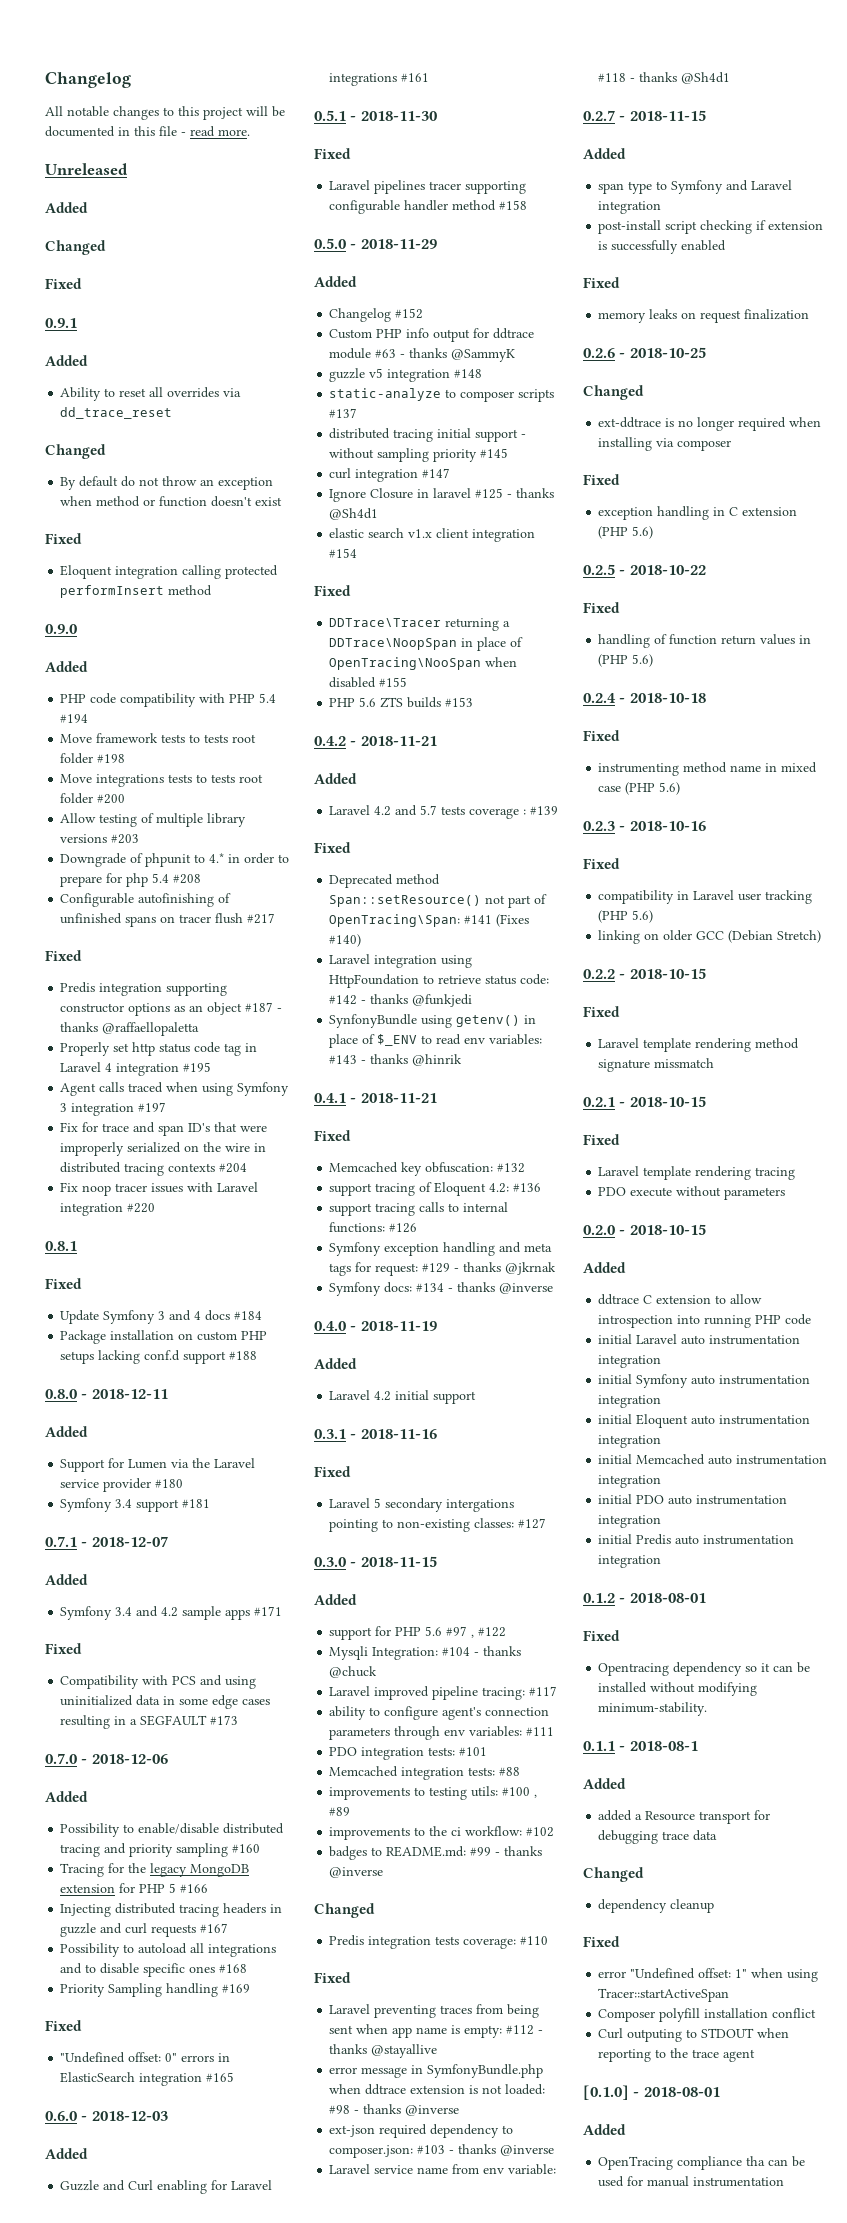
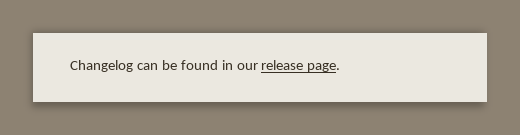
[45,72,131,88] [45,106,285,120] [45,126,250,137] [45,163,128,175] [45,202,88,213] [45,240,106,255] [45,278,82,289] [45,318,77,328] [45,355,88,366] [60,387,242,401] [60,407,173,419] [45,444,106,459] [60,476,274,490] [60,496,283,507] [45,533,82,544] [60,565,279,579] [60,585,213,598] [45,624,77,634] [45,661,88,672] [60,693,277,707] [60,714,89,723] [60,733,257,743] [60,753,126,764] [60,774,264,787] [60,793,126,804] [60,813,247,827] [60,834,140,844] [60,853,290,867] [60,873,202,887] [60,893,232,907] [60,913,276,927] [45,950,82,961] [60,982,228,996] [60,1002,283,1016] [60,1022,200,1036] [60,1042,258,1056] [60,1062,212,1076] [60,1082,290,1096] [60,1102,167,1116] [60,1122,268,1136] [60,1142,267,1156] [60,1162,248,1176] [60,1182,259,1196] [60,1203,156,1216] [45,1241,77,1251] [45,1278,82,1289] [60,1310,263,1324] [60,1330,268,1344] [60,1350,258,1364] [45,1389,168,1399] [45,1426,88,1437] [60,1458,256,1472] [60,1478,184,1492] [60,1498,211,1512] [45,1536,168,1547] [45,1574,88,1585] [60,1606,283,1620] [45,1643,82,1654] [60,1675,257,1689] [60,1695,271,1709] [60,1715,239,1729] [45,1753,168,1764] [45,1791,88,1802] [60,1823,285,1837] [60,1843,261,1857] [60,1863,250,1877] [60,1883,209,1893] [60,1903,283,1917] [60,1923,229,1937] [60,1943,277,1957] [60,1963,248,1977] [60,1983,251,1997] [45,2020,82,2031] [60,2052,231,2063] [60,2072,235,2086] [45,2111,168,2121] [45,2148,88,2159] [60,2180,273,2194] [329,73,430,86] [314,110,437,121] [314,148,351,159] [329,180,527,194] [329,200,528,214] [314,238,437,249] [314,276,357,287] [329,308,424,322] [329,328,535,342] [329,348,516,362] [329,368,483,382] [329,388,555,402] [329,408,358,418] [329,428,527,442] [329,448,509,462] [329,468,451,482] [329,488,555,502] [329,508,379,520] [329,528,536,542] [329,548,358,558] [314,585,351,596] [329,618,511,631] [329,637,524,651] [329,657,518,670] [329,677,408,688] [329,697,474,708] [314,736,437,746] [314,773,357,784] [329,805,559,819] [314,842,351,853] [329,874,441,888] [329,894,548,908] [329,914,530,927] [329,934,362,947] [329,954,473,968] [329,974,550,988] [329,994,473,1007] [329,1014,537,1028] [329,1034,543,1048] [329,1054,463,1066] [314,1093,437,1103] [314,1130,351,1141] [329,1162,526,1176] [329,1182,542,1196] [329,1202,509,1216] [329,1222,418,1233] [329,1242,553,1256] [329,1262,557,1276] [329,1282,554,1296] [314,1321,437,1331] [314,1358,357,1369] [329,1390,477,1404] [314,1429,437,1439] [314,1466,351,1477] [329,1498,515,1512] [329,1518,547,1532] [314,1556,437,1567] [314,1594,357,1605] [329,1626,507,1640] [329,1646,522,1660] [329,1666,378,1678] [329,1686,558,1700] [329,1706,550,1720] [329,1726,555,1740] [329,1747,488,1760] [329,1766,521,1780] [329,1786,538,1800] [329,1807,351,1816] [329,1826,555,1840] [329,1846,543,1860] [329,1867,384,1878] [314,1903,375,1918] [329,1935,549,1949] [314,1972,351,1983] [329,2004,540,2018] [329,2024,544,2038] [329,2044,438,2058] [329,2064,544,2078] [329,2084,546,2095] [329,2104,460,2116] [329,2124,514,2138] [329,2144,555,2158] [329,2164,557,2175] [598,72,731,84] [583,110,706,121] [583,148,626,159] [598,180,793,194] [598,201,662,214] [598,220,824,234] [598,240,727,254] [583,277,620,288] [598,309,810,323] [583,347,706,358] [583,385,644,400] [598,417,822,431] [598,437,732,451] [583,474,620,485] [598,506,798,520] [598,526,654,539] [583,564,706,575] [583,602,620,613] [598,634,812,648] [598,654,654,667] [583,693,706,703] [583,730,620,741] [598,762,818,776] [598,782,681,795] [583,821,706,831] [583,858,620,869] [598,890,813,904] [598,910,654,923] [598,930,822,944] [583,968,706,979] [583,1006,620,1017] [598,1038,800,1052] [598,1058,715,1072] [583,1096,706,1107] [583,1134,620,1145] [598,1166,796,1180] [598,1186,786,1200] [583,1224,706,1235] [583,1262,626,1273] [598,1294,763,1305] [598,1314,812,1328] [598,1334,801,1345] [598,1355,662,1368] [598,1374,811,1388] [598,1395,662,1408] [598,1414,811,1428] [598,1435,662,1448] [598,1454,828,1465] [598,1475,662,1488] [598,1494,788,1505] [598,1515,662,1528] [598,1534,795,1545] [598,1555,662,1568] [583,1593,706,1603] [583,1630,620,1641] [598,1662,811,1676] [598,1682,758,1696] [598,1702,708,1716] [583,1741,698,1751] [583,1778,626,1789] [598,1810,771,1824] [598,1830,718,1844] [583,1867,644,1882] [598,1899,715,1913] [583,1936,620,1947] [598,1968,819,1982] [598,1988,730,2002] [598,2008,817,2022] [598,2028,790,2042] [598,2048,756,2062] [583,2085,720,2100] [583,2124,626,2135] [598,2156,806,2170] [598,2176,785,2187] Changelog // All notable changes to this project will be documented in this file - read more. // Unreleased // Added // Changed // Fixed // 0.9.1 // Added // Ability to reset all overrides via dd_trace_reset // Changed // By default do not throw an exception when method or function doesn't exist // Fixed // Eloquent integration calling protected performInsert method // 0.9.0 // Added // PHP code compatibility with PHP 5.4 #194 // Move framework tests to tests root folder #198 // Move integrations tests to tests root folder #200 // Allow testing of multiple library versions #203 // Downgrade of phpunit to 4.* in order to prepare for php 5.4 #208 // Configurable autofinishing of unfinished spans on tracer flush #217 // Fixed // Predis integration supporting constructor options as an object #187 - thanks @raffaellopaletta // Properly set http status code tag in Laravel 4 integration #195 // Agent calls traced when using Symfony 3 integration #197 // Fix for trace and span ID's that were improperly serialized on the wire in distributed tracing contexts #204 // Fix noop tracer issues with Laravel integration #220 // 0.8.1 // Fixed // Update Symfony 3 and 4 docs #184 // Package installation on custom PHP setups lacking conf.d support #188 // 0.8.0 - 2018-12-11 // Added // Support for Lumen via the Laravel service provider #180 // Symfony 3.4 support #181 // 0.7.1 - 2018-12-07 // Added // Symfony 3.4 and 4.2 sample apps #171 // Fixed // Compatibility with PCS and using uninitialized data in some edge cases resulting in a SEGFAULT #173 // 0.7.0 - 2018-12-06 // Added // Possibility to enable/disable distributed tracing and priority sampling #160 // Tracing for the legacy MongoDB extension for PHP 5 #166 // Injecting distributed tracing headers in guzzle and curl requests #167 // Possibility to autoload all integrations and to disable specific ones #168 // Priority Sampling handling #169 // Fixed // "Undefined offset: 0" errors in ElasticSearch integration #165 // 0.6.0 - 2018-12-03 // Added // Guzzle and Curl enabling for Laravel integrations #161 // 0.5.1 - 2018-11-30 // Fixed // Laravel pipelines tracer supporting configurable handler method #158 // 0.5.0 - 2018-11-29 // Added // Changelog #152 // Custom PHP info output for ddtrace module #63 - thanks @SammyK // guzzle v5 integration #148 // static-analyze to composer scripts #137 // distributed tracing initial support - without sampling priority #145 // curl integration #147 // Ignore Closure in laravel #125 - thanks @Sh4d1 // elastic search v1.x client integration #154 // Fixed // DDTrace\Tracer returning a DDTrace\NoopSpan in place of OpenTracing\NooSpan when disabled #155 // PHP 5.6 ZTS builds #153 // 0.4.2 - 2018-11-21 // Added // Laravel 4.2 and 5.7 tests coverage : #139 // Fixed // Deprecated method Span::setResource() not part of OpenTracing\Span: #141 (Fixes #140) // Laravel integration using HttpFoundation to retrieve status code: #142 - thanks @funkjedi // SynfonyBundle using getenv() in place of $_ENV to read env variables: #143 - thanks @hinrik // 0.4.1 - 2018-11-21 // Fixed // Memcached key obfuscation: #132 // support tracing of Eloquent 4.2: #136 // support tracing calls to internal functions: #126 // Symfony exception handling and meta tags for request: #129 - thanks @jkrnak // Symfony docs: #134 - thanks @inverse // 0.4.0 - 2018-11-19 // Added // Laravel 4.2 initial support // 0.3.1 - 2018-11-16 // Fixed // Laravel 5 secondary intergations pointing to non-existing classes: #127 // 0.3.0 - 2018-11-15 // Added // support for PHP 5.6 #97 , #122 // Mysqli Integration: #104 - thanks @chuck // Laravel improved pipeline tracing: #117 // ability to configure agent's connection parameters through env variables: #111 // PDO integration tests: #101 // Memcached integration tests: #88 // improvements to testing utils: #100 , #89 // improvements to the ci workflow: #102 // badges to README.md: #99 - thanks @inverse // Changed // Predis integration tests coverage: #110 // Fixed // Laravel preventing traces from being sent when app name is empty: #112 - thanks @stayallive // error message in SymfonyBundle.php when ddtrace extension is not loaded: #98 - thanks @inverse // ext-json required dependency to composer.json: #103 - thanks @inverse // Laravel service name from env variable: #118 - thanks @Sh4d1 // 0.2.7 - 2018-11-15 // Added // span type to Symfony and Laravel integration // post-install script checking if extension is successfully enabled // Fixed // memory leaks on request finalization // 0.2.6 - 2018-10-25 // Changed // ext-ddtrace is no longer required when installing via composer // Fixed // exception handling in C extension (PHP 5.6) // 0.2.5 - 2018-10-22 // Fixed // handling of function return values in (PHP 5.6) // 0.2.4 - 2018-10-18 // Fixed // instrumenting method name in mixed case (PHP 5.6) // 0.2.3 - 2018-10-16 // Fixed // compatibility in Laravel user tracking (PHP 5.6) // linking on older GCC (Debian Stretch) // 0.2.2 - 2018-10-15 // Fixed // Laravel template rendering method signature missmatch // 0.2.1 - 2018-10-15 // Fixed // Laravel template rendering tracing // PDO execute without parameters // 0.2.0 - 2018-10-15 // Added // ddtrace C extension to allow introspection into running PHP code // initial Laravel auto instrumentation integration // initial Symfony auto instrumentation integration // initial Eloquent auto instrumentation integration // initial Memcached auto instrumentation integration // initial PDO auto instrumentation integration // initial Predis auto instrumentation integration // 0.1.2 - 2018-08-01 // Fixed // Opentracing dependency so it can be installed without modifying minimum-stability. // 0.1.1 - 2018-08-1 // Added // added a Resource transport for debugging trace data // Changed // dependency cleanup // Fixed // error "Undefined offset: 1" when using Tracer::startActiveSpan // Composer polyfill installation conflict // Curl outputing to STDOUT when reporting to the trace agent // [0.1.0] - 2018-08-01 // Added // OpenTracing compliance tha can be used for manual instrumentation -> [70,60,341,72] Changelog can be found in our release page.

